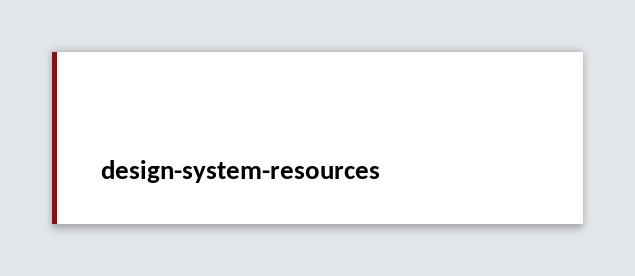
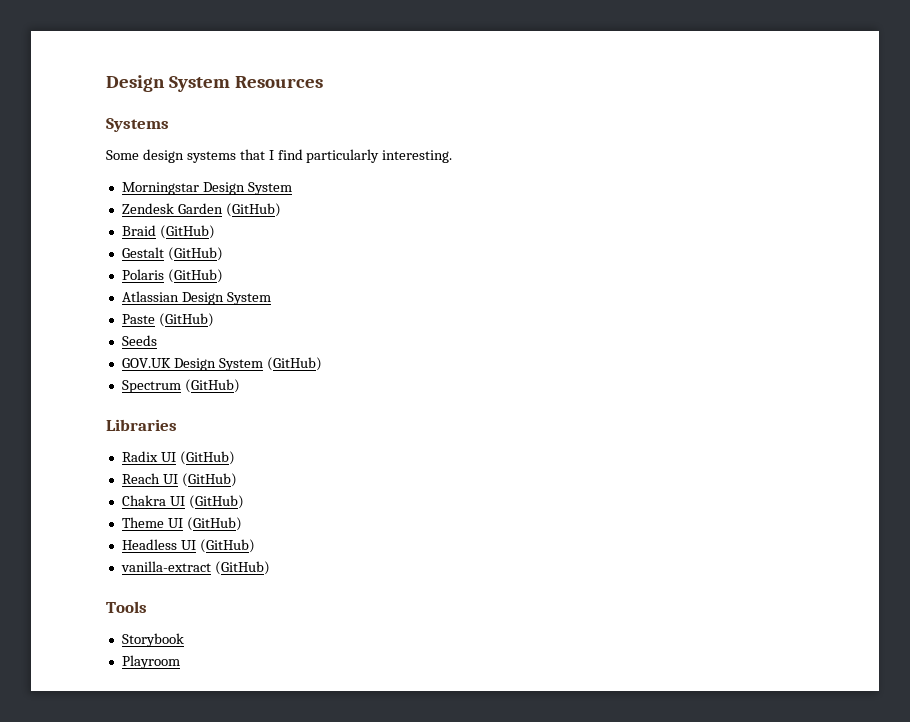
[101,160,380,183] design-system-resources -> [106,75,323,92] [106,118,169,132] [106,149,453,163] [121,182,292,195] [121,203,281,217] [121,225,215,239] [121,247,223,261] [121,269,223,283] [121,291,271,305] [121,313,214,327] [121,335,157,346] [121,357,322,371] [121,379,240,393] [106,419,177,431] [121,451,235,465] [121,473,237,487] [121,495,244,509] [121,517,242,531] [121,539,255,553] [120,561,270,575] [106,601,147,613] [121,633,184,647] [121,655,180,669] Design System Resources // Systems // Some design systems that I find particularly interesting. // Morningstar Design System // Zendesk Garden (GitHub) // Braid (GitHub) // Gestalt (GitHub) // Polaris (GitHub) // Atlassian Design System // Paste (GitHub) // Seeds // GOV.UK Design System (GitHub) // Spectrum (GitHub) // Libraries // Radix UI (GitHub) // Reach UI (GitHub) // Chakra UI (GitHub) // Theme UI (GitHub) // Headless UI (GitHub) // vanilla-extract (GitHub) // Tools // Storybook // Playroom

